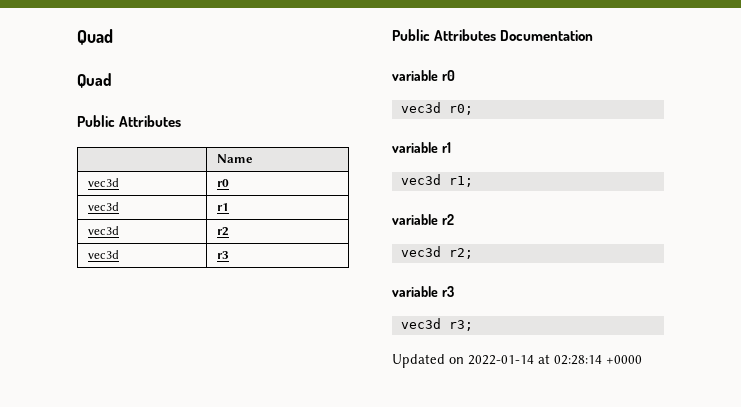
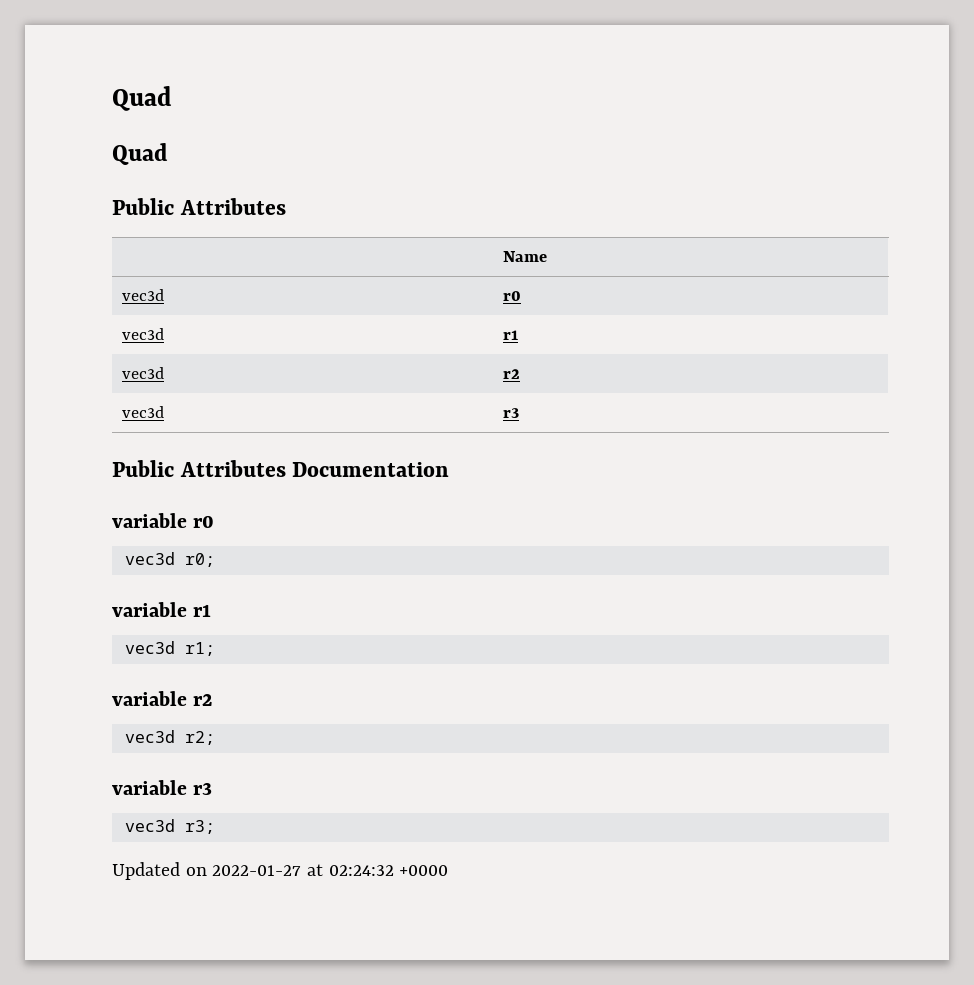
[468,354,602,365] 2022-01-14 at 02:28:14 -> [212,864,394,876] 2022-01-27 at 02:24:32

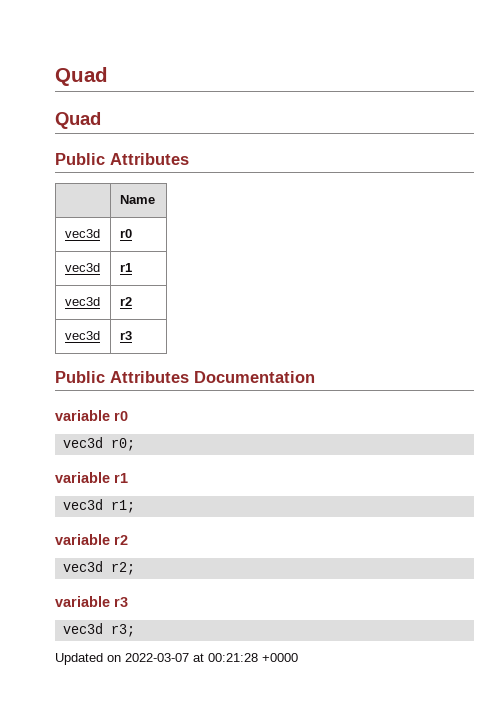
[212,864,394,876] 2022-01-27 at 02:24:32 -> [125,653,258,662] 2022-03-07 at 00:21:28

